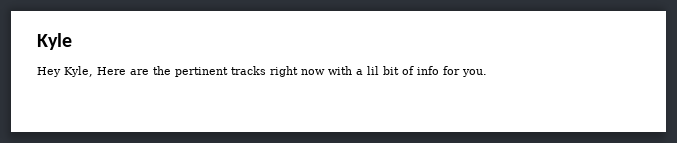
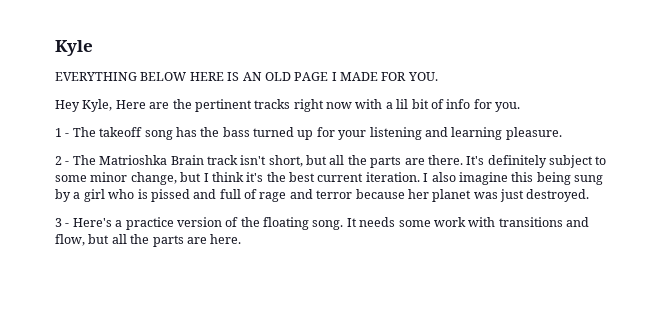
(72, 41) none -> [55,72,438,81] // EVERYTHING BELOW HERE IS AN OLD PAGE I MADE FOR YOU.
(487, 73) none -> [55,127,562,140] [55,155,607,168] [55,172,603,185] [55,189,590,202] [55,217,589,230] [55,234,242,247] // 1 - The takeoff song has the bass turned up for your listening and learning pleasure. // 2 - The Matrioshka Brain track isn't short, but all the parts are there. It's definitely subject to some minor change, but I think it's the best current iteration. I also imagine this being sung by a girl who is pissed and full of rage and terror because her planet was just destroyed. // 3 - Here's a practice version of the floating song. It needs some work with transitions and flow, but all the parts are here.

